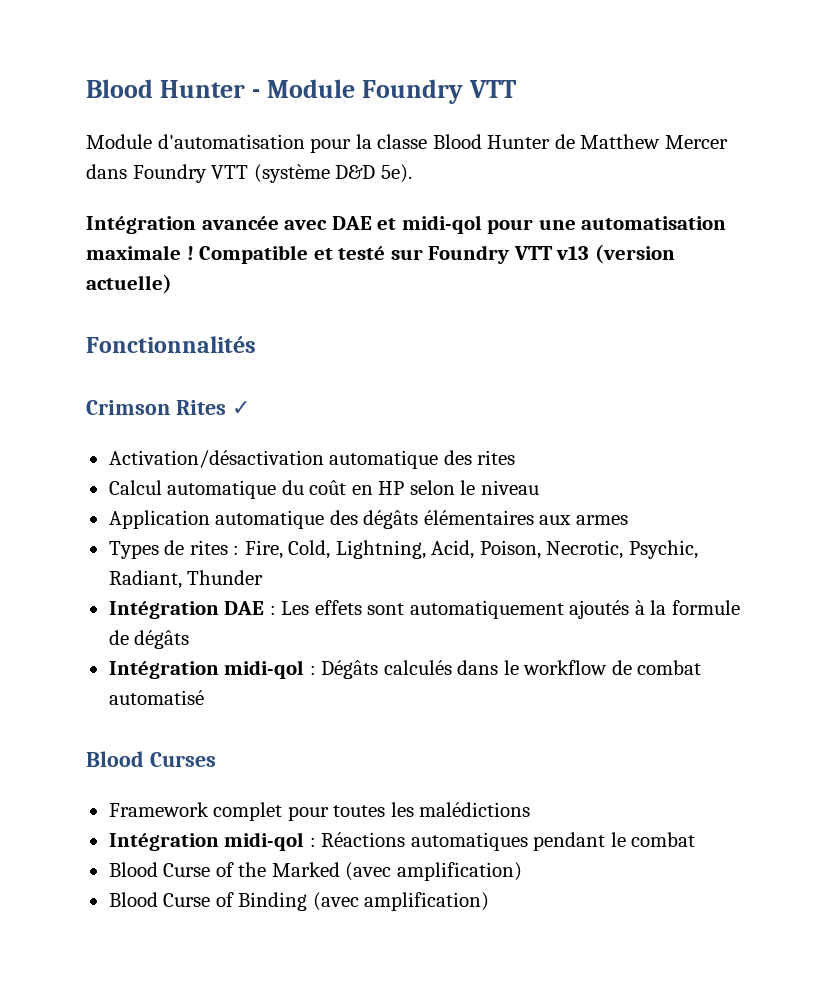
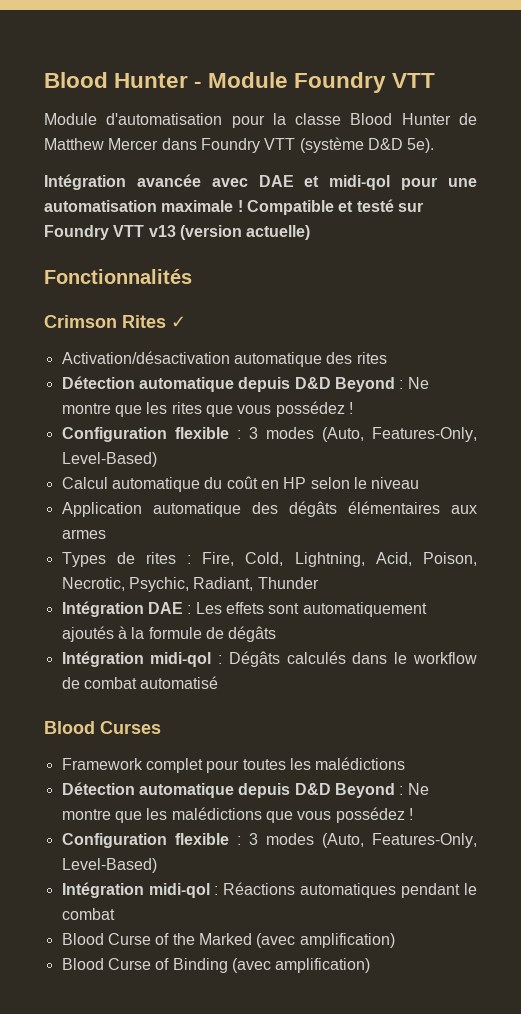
(516, 457) none -> [61,376,429,392] [61,401,353,417] [61,427,477,442] [61,452,157,467] // Détection automatique depuis D&D Beyond : Ne montre que les rites que vous possédez ! // Configuration flexible : 3 modes (Auto, Features-Only, Level-Based)
(531, 809) none -> [61,782,429,798] [61,807,413,823] [61,833,477,848] [61,858,157,873] // Détection automatique depuis D&D Beyond : Ne montre que les malédictions que vous possédez ! // Configuration flexible : 3 modes (Auto, Features-Only, Level-Based)

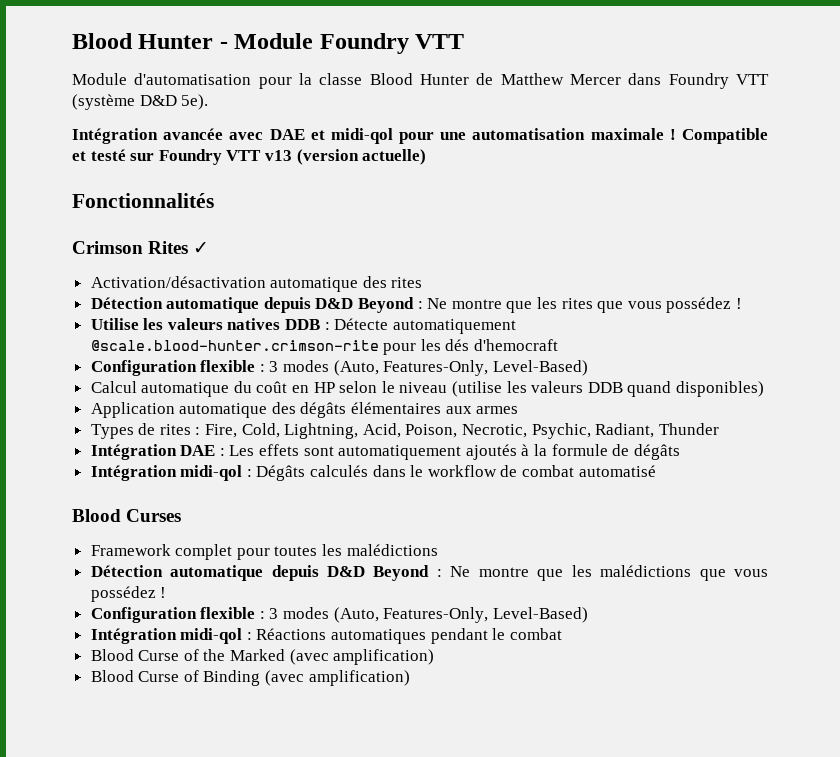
(353, 408) none -> [90,318,516,334] [90,339,559,355] // Utilise les valeurs natives DDB : Détecte automatiquement @scale.blood-hunter.crimson-rite pour les dés d'hemocraft
(420, 483) none -> [452,381,764,397] (utilise les valeurs DDB quand disponibles)

